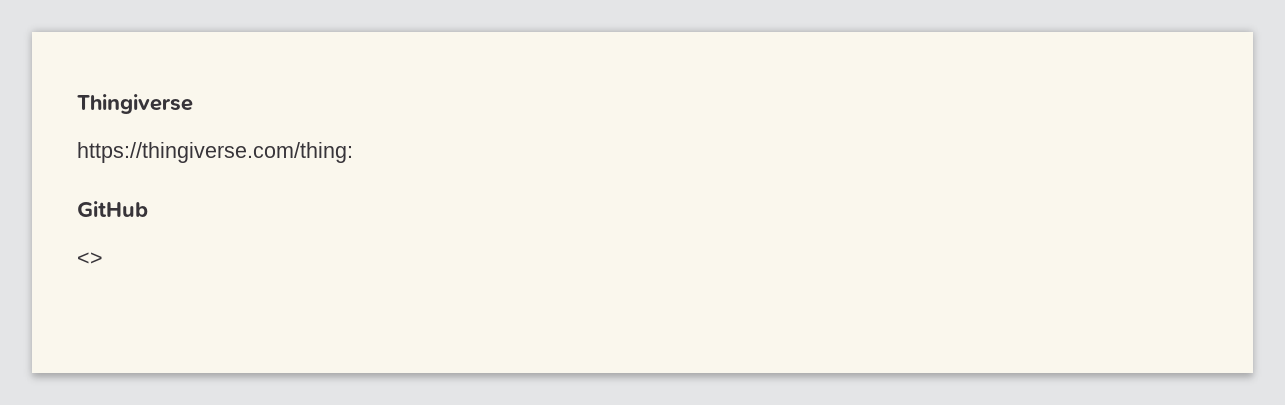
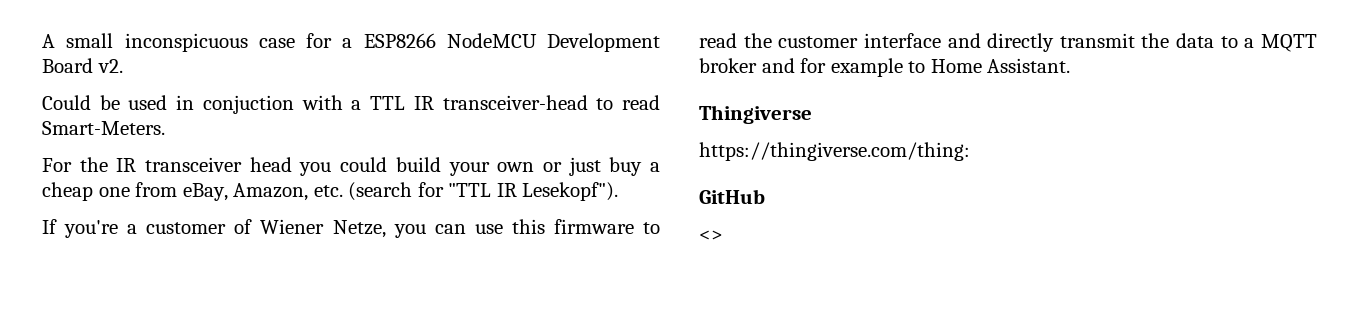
(77, 104) none -> [42,33,660,52] [42,58,123,73] [42,95,661,114] [42,121,165,135] [42,157,661,176] [42,182,619,201] [42,219,660,238] [699,33,1317,52] [699,58,1071,77] A small inconspicuous case for a ESP8266 NodeMCU Development Board v2. // Could be used in conjuction with a TTL IR transceiver-head to read Smart-Meters. // For the IR transceiver head you could build your own or just buy a cheap one from eBay, Amazon, etc. (search for "TTL IR Lesekopf"). // If you're a customer of Wiener Netze, you can use this firmware to read the customer interface and directly transmit the data to a MQTT broker and for example to Home Assistant. //

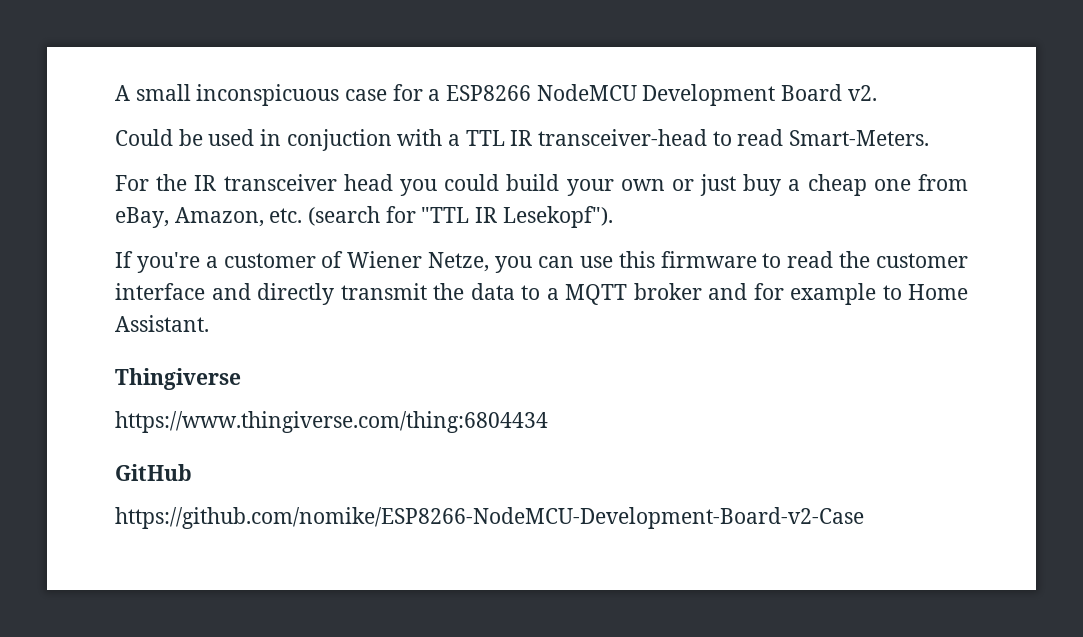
[699,142,970,161] https://thingiverse.com/thing: -> [115,411,548,433] https://www.thingiverse.com/thing:6804434
[699,230,723,241] <> -> [115,507,864,529] https://github.com/nomike/ESP8266-NodeMCU-Development-Board-v2-Case

